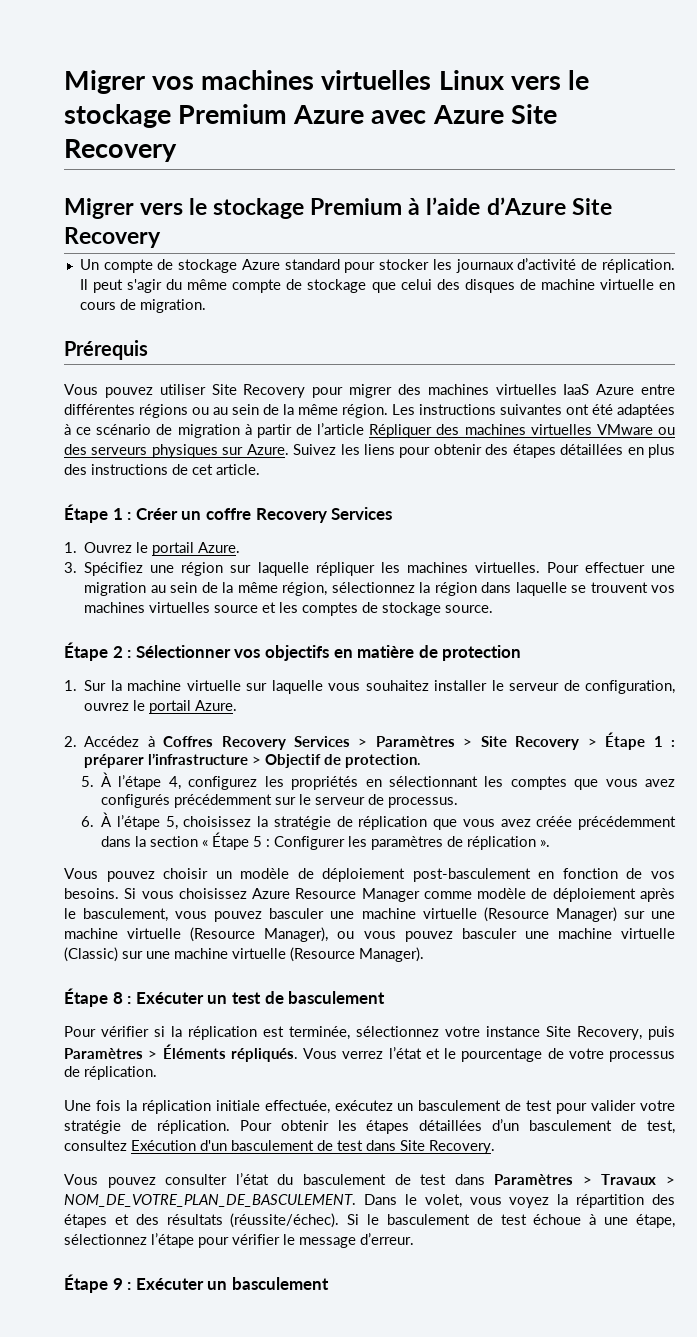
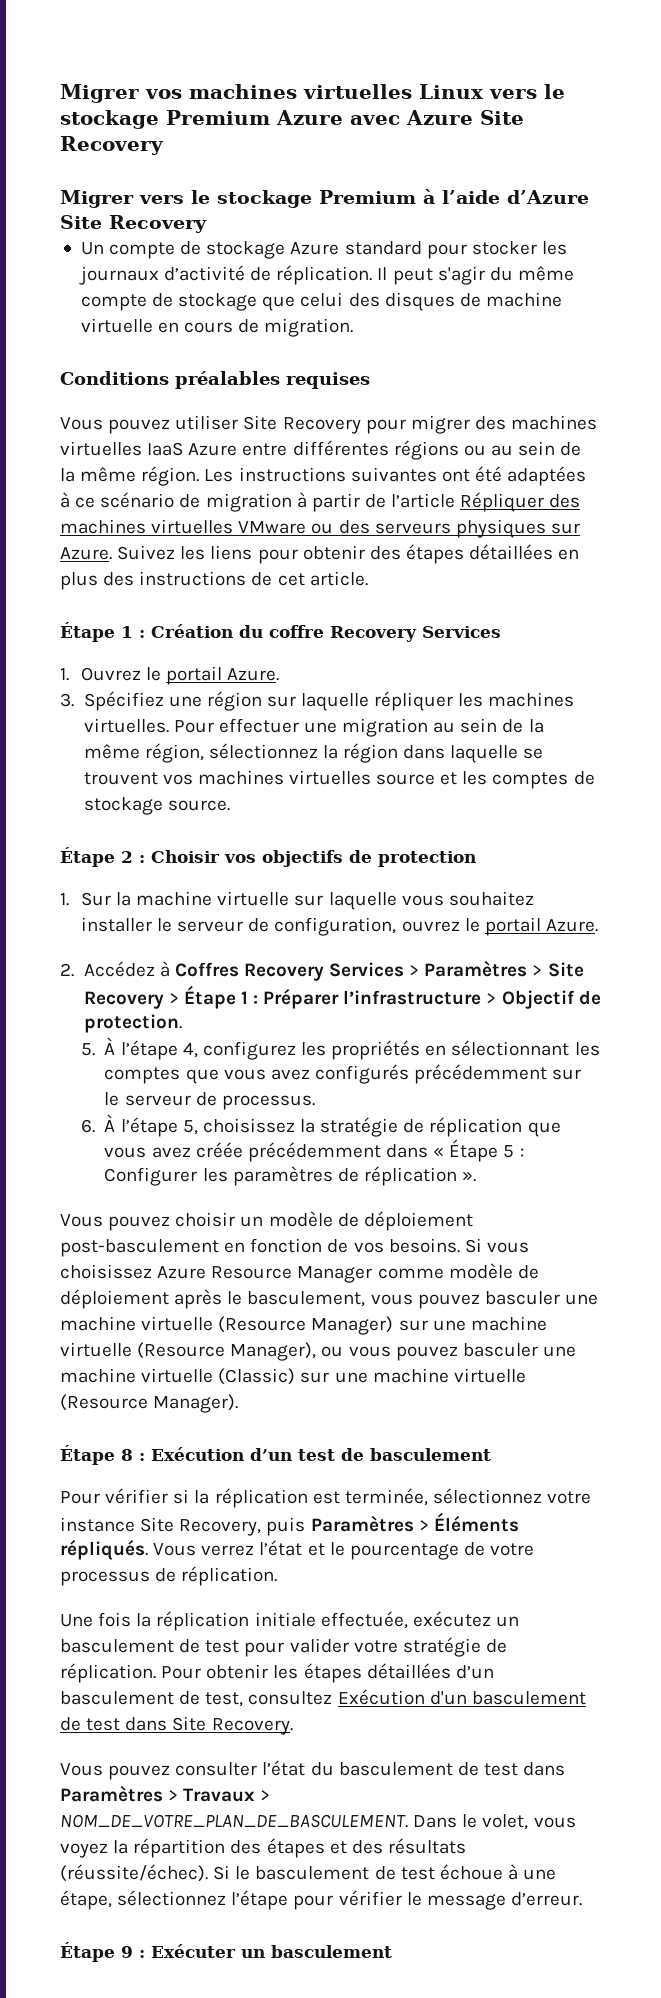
[64,340,148,360] Prérequis -> [60,371,370,389] Conditions préalables requises
[135,508,202,520] Créer un -> [151,624,263,638] Création du
[135,645,231,658] Sélectionner -> [151,850,220,863] Choisir
[333,645,415,658] en matière -> (343, 858) none
[84,754,145,768] préparer -> [263,989,340,1009] Préparer
[135,836,199,847] la section -> (428, 1151) none
[135,992,228,1004] Exécuter un -> [151,1447,292,1461] Exécution d’un

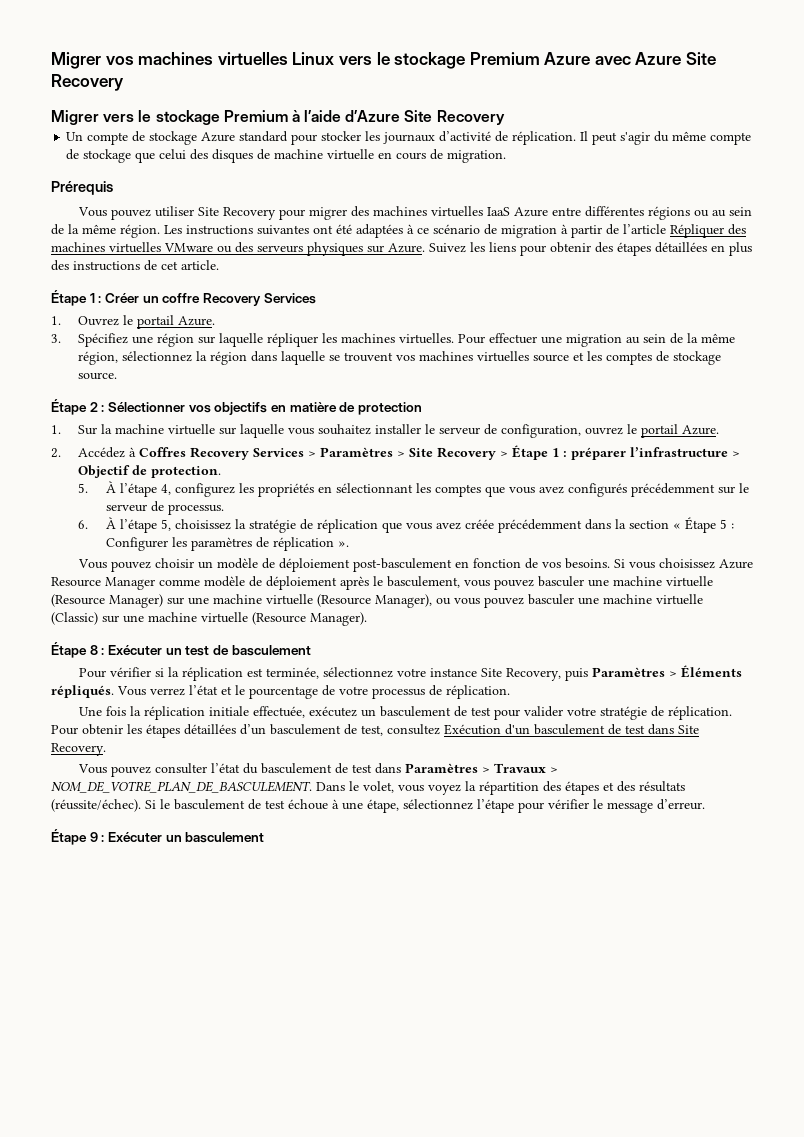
[60,371,370,389] Conditions préalables requises -> [51,181,113,195] Prérequis
[151,624,263,638] Création du -> [104,293,159,303] Créer un
[151,850,220,863] Choisir -> [107,402,185,412] Sélectionner
(343, 858) none -> [270,402,337,412] en matière
[263,989,340,1009] Préparer -> [571,447,627,460] préparer
(428, 1151) none -> [614,519,669,529] la section
[151,1447,292,1461] Exécution d’un -> [107,645,182,655] Exécuter un

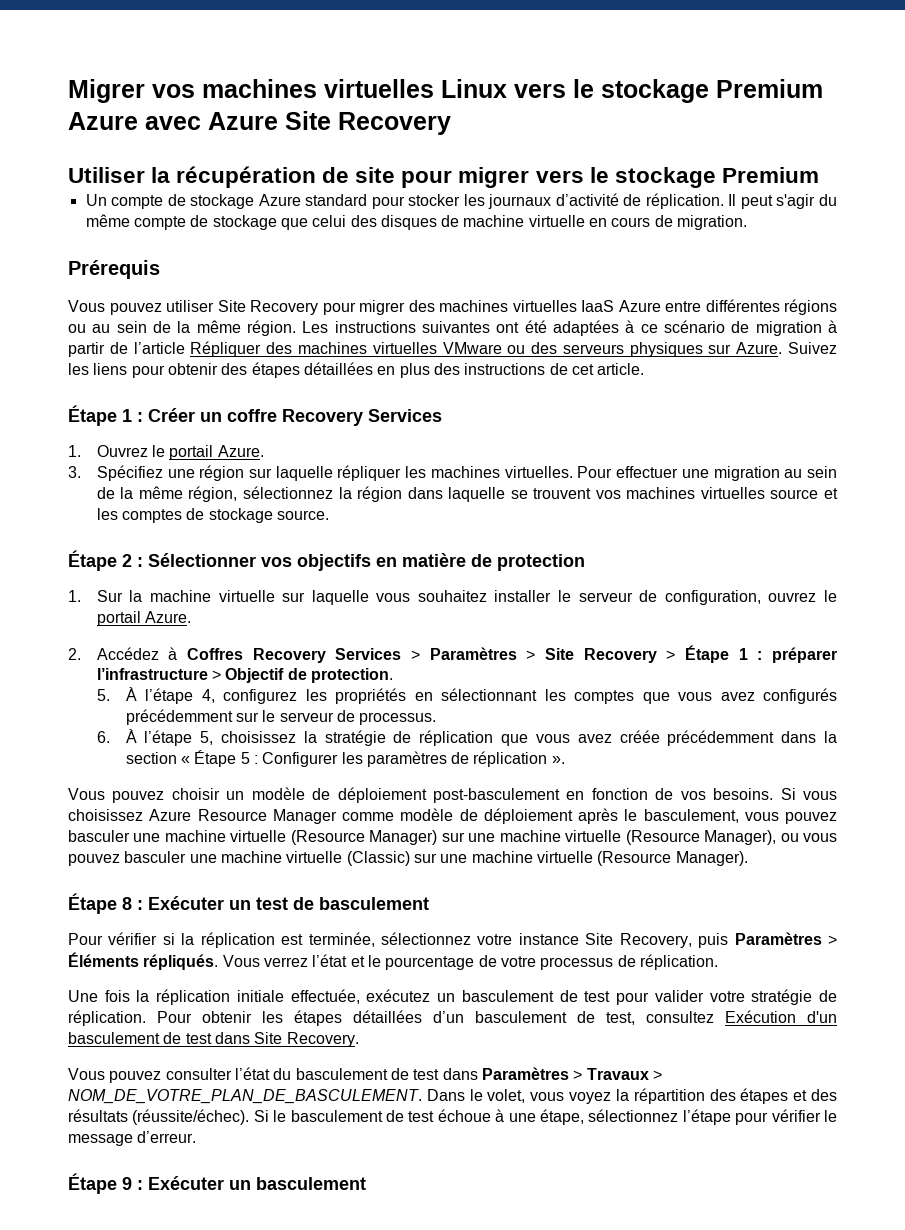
[51,110,505,125] Migrer vers le stockage Premium à l’aide d’Azure Site Recovery -> [68,166,819,188] Utiliser la récupération de site pour migrer vers le stockage Premium

